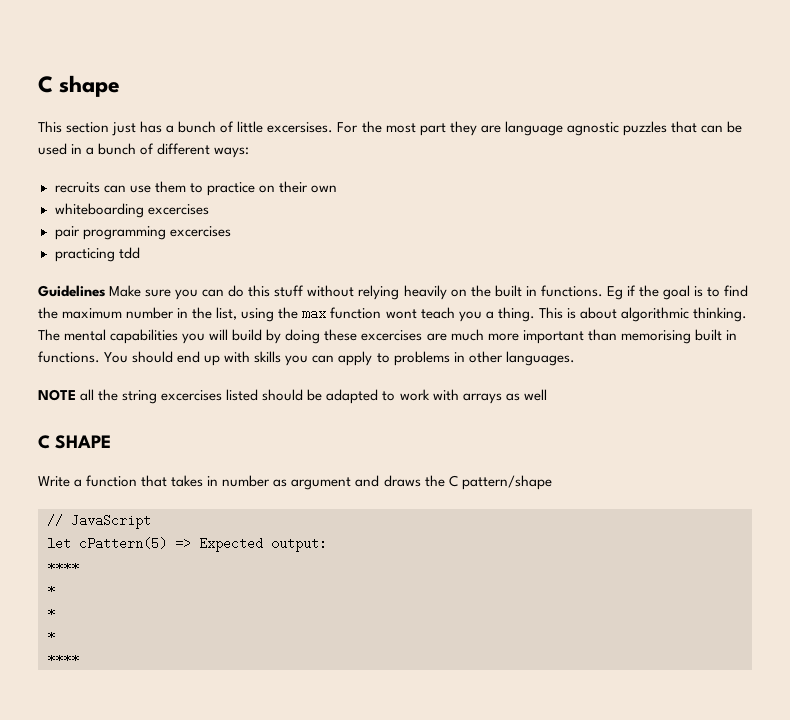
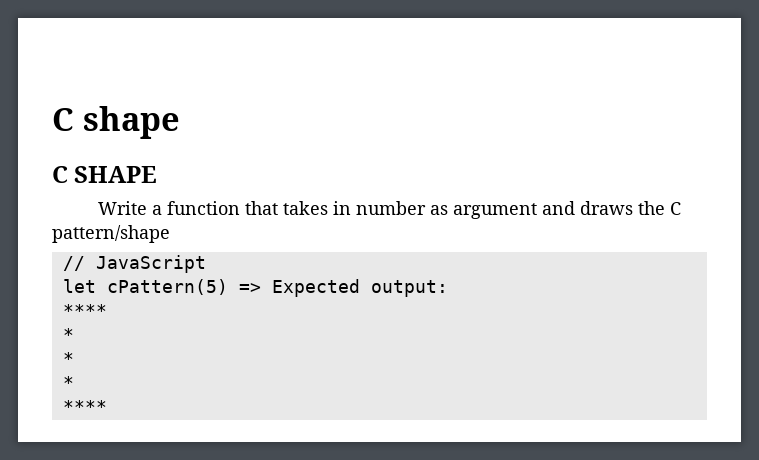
[38,121,742,136] [38,143,250,158] [54,181,337,196] [54,203,209,218] [54,226,231,240] [54,247,140,262] [38,285,749,300] [38,307,747,322] [38,329,737,344] [38,351,575,366] [38,389,547,404] // This section just has a bunch of little excersises. For the most part they are language agnostic puzzles that can be used in a bunch of different ways: // recruits can use them to practice on their own // whiteboarding excercises // pair programming excercises // practicing tdd // Guidelines Make sure you can do this stuff without relying heavily on the built in functions. Eg if the goal is to find the maximum number in the list, using the max function wont teach you a thing. This is about algorithmic thinking. The mental capabilities you will build by doing these excercises are much more important than memorising built in functions. You should end up with skills you can apply to problems in other languages. // NOTE all the string excercises listed should be adapted to work with arrays as well -> (180, 122) none

